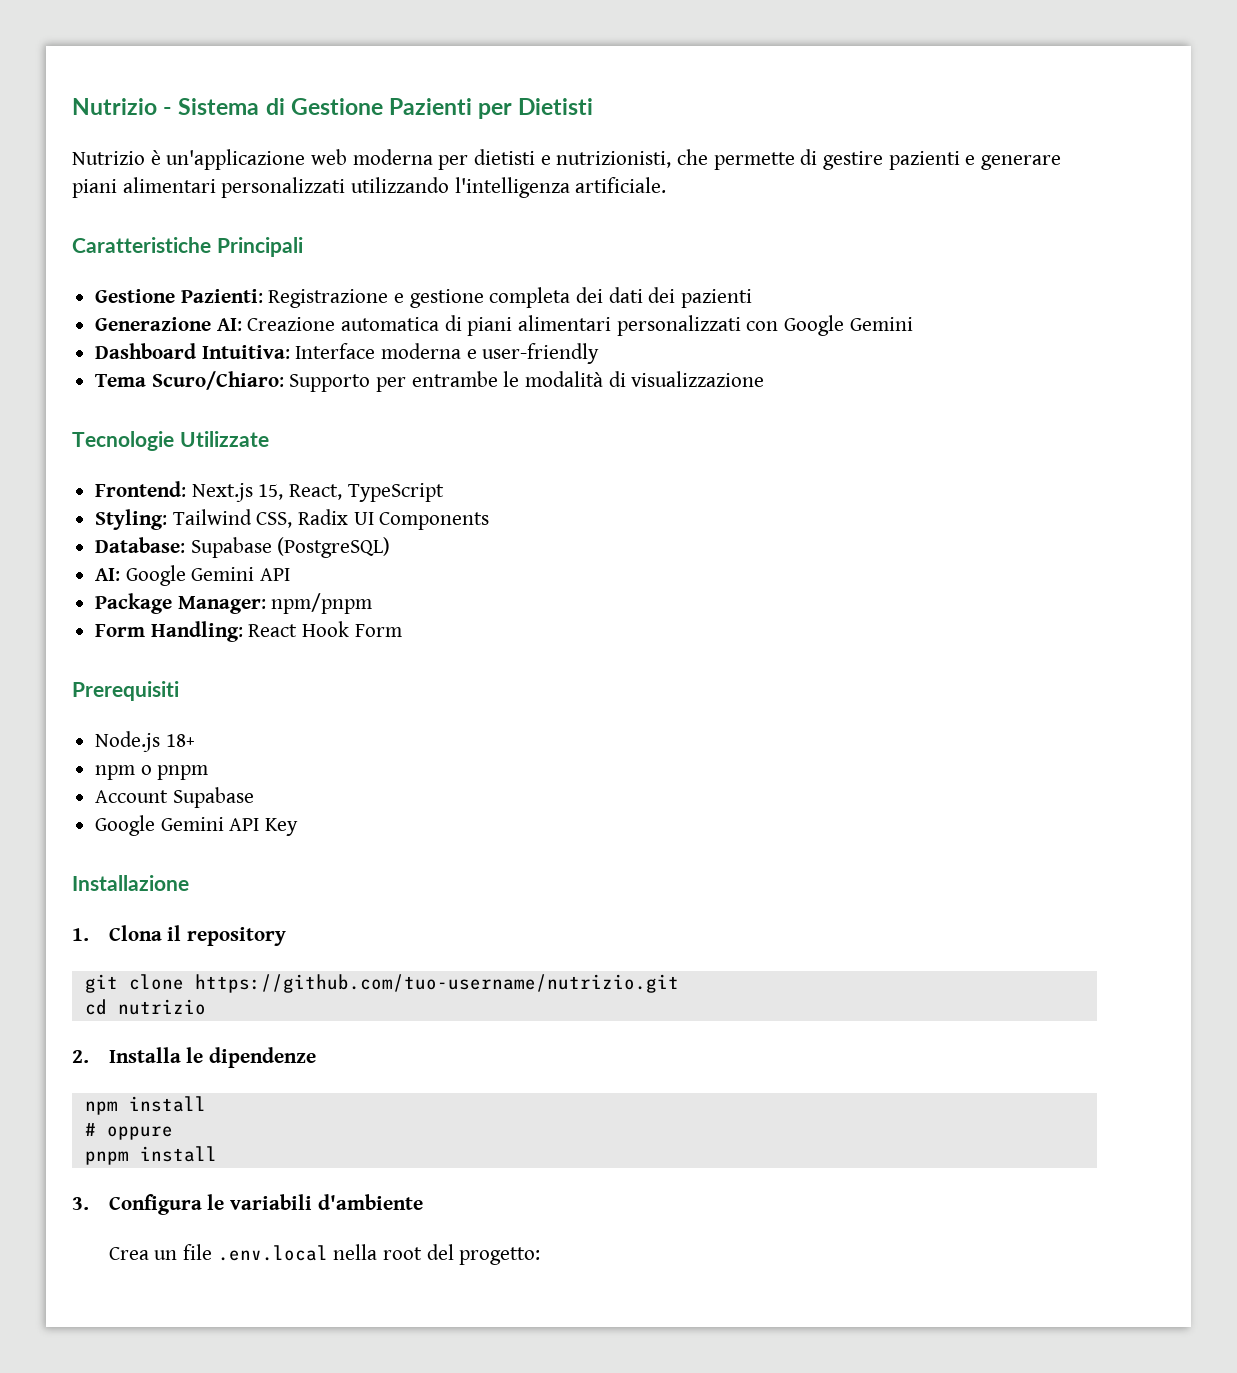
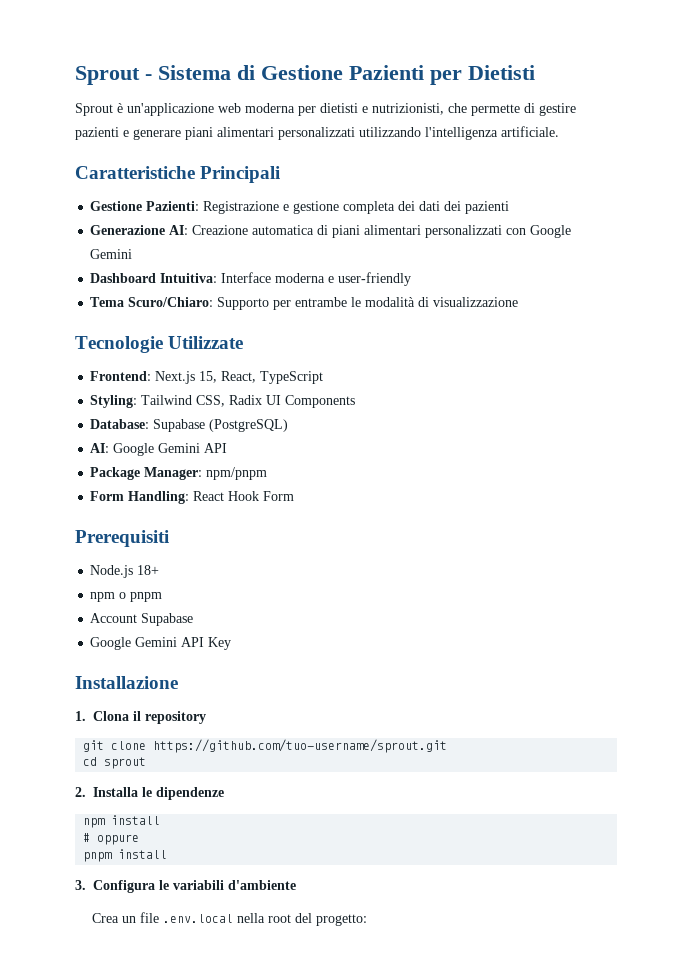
[72,98,157,115] Nutrizio -> [75,66,140,85] Sprout
[72,151,145,165] Nutrizio -> [75,103,113,116] Sprout
[194,974,679,993] https://github.com/tuo-username/nutrizio.git -> [153,739,448,753] https://github.com/tuo-username/sprout.git
[117,999,206,1015] nutrizio -> [104,757,147,769] sprout

